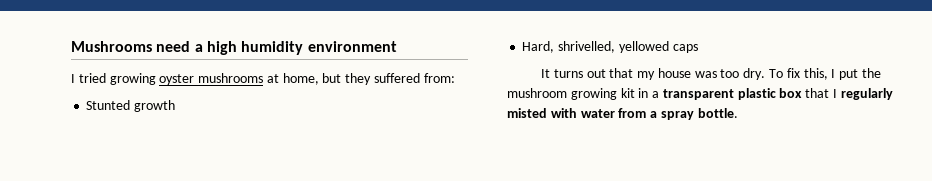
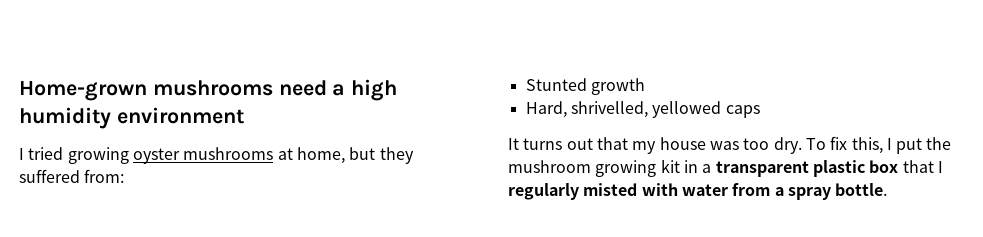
[71,41,152,52] Mushrooms -> [19,80,273,101] Home-grown mushrooms

